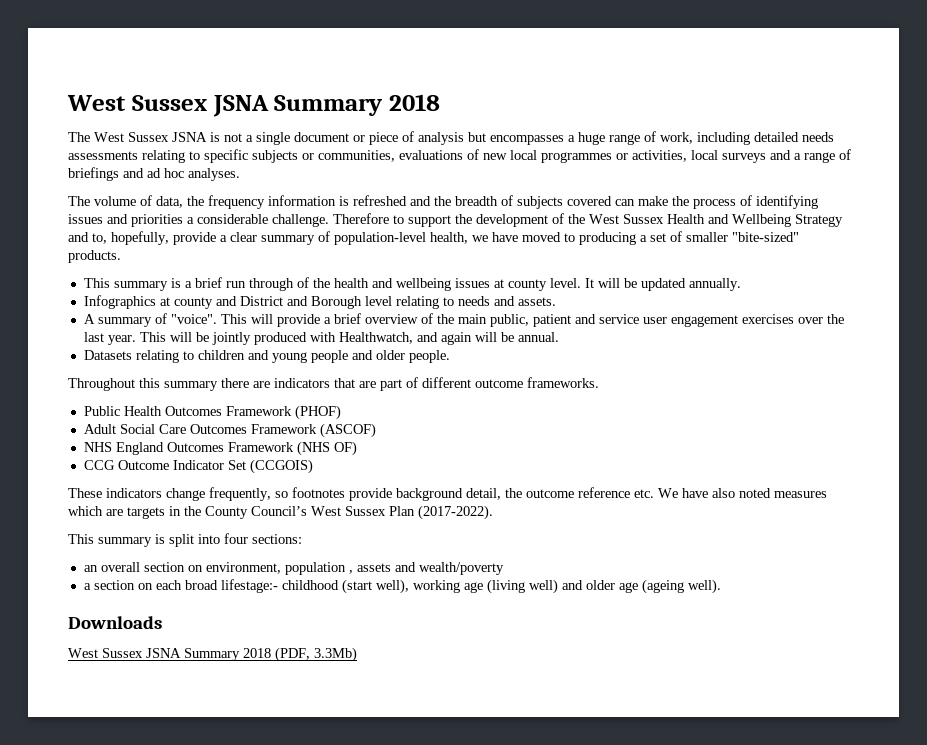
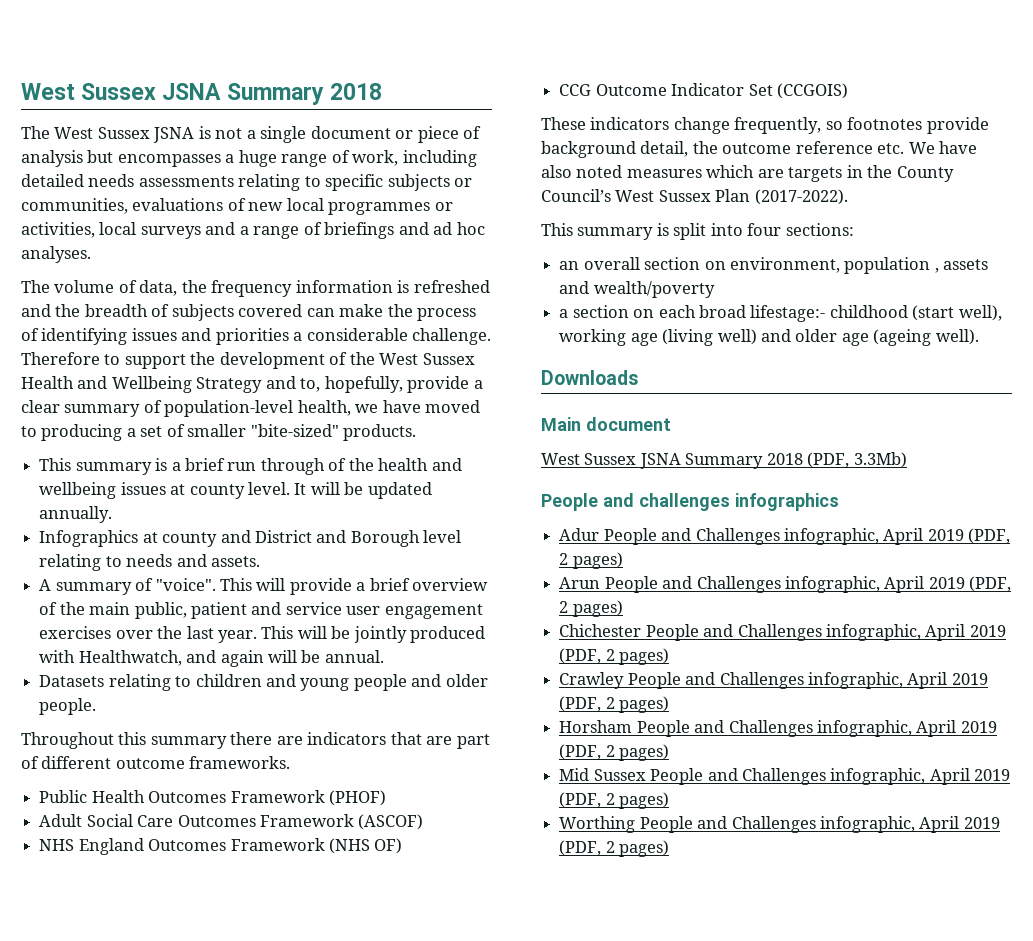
(162, 622) none -> [541,417,671,431] // Main document
(357, 654) none -> [541,493,839,511] [559,528,1011,545] [559,552,623,569] [559,576,1012,593] [559,600,623,617] [559,624,1006,641] [559,648,670,665] [559,672,988,689] [559,696,670,713] [559,720,997,737] [559,744,670,761] [559,768,1011,785] [559,792,670,809] [559,816,1000,833] [559,840,670,857] // People and challenges infographics // Adur People and Challenges infographic, April 2019 (PDF, 2 pages) // Arun People and Challenges infographic, April 2019 (PDF, 2 pages) // Chichester People and Challenges infographic, April 2019 (PDF, 2 pages) // Crawley People and Challenges infographic, April 2019 (PDF, 2 pages) // Horsham People and Challenges infographic, April 2019 (PDF, 2 pages) // Mid Sussex People and Challenges infographic, April 2019 (PDF, 2 pages) // Worthing People and Challenges infographic, April 2019 (PDF, 2 pages)

